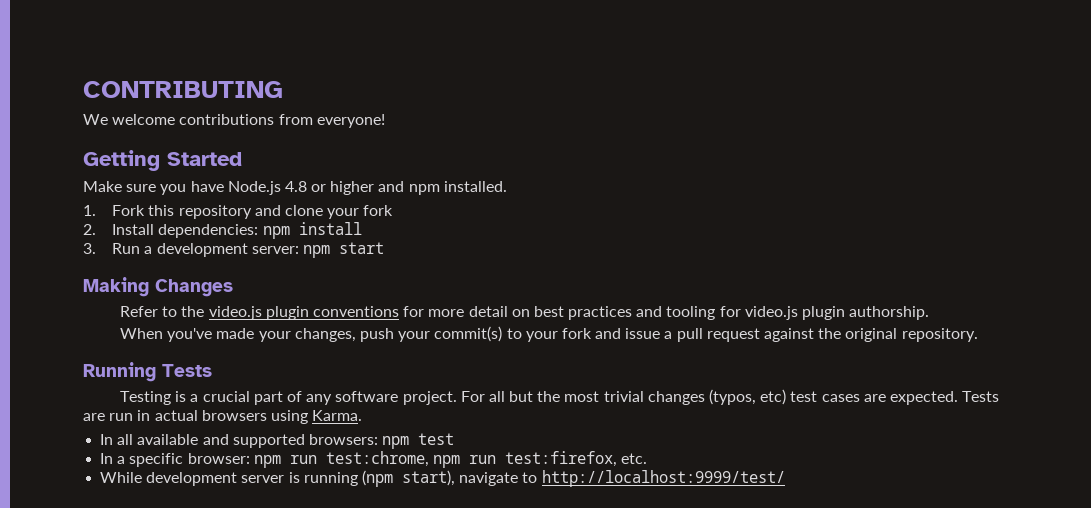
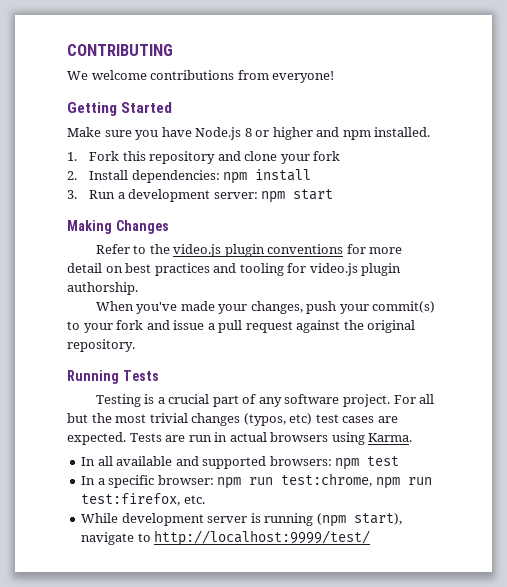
[284,181,307,192] 4.8 -> [244,128,252,137] 8

